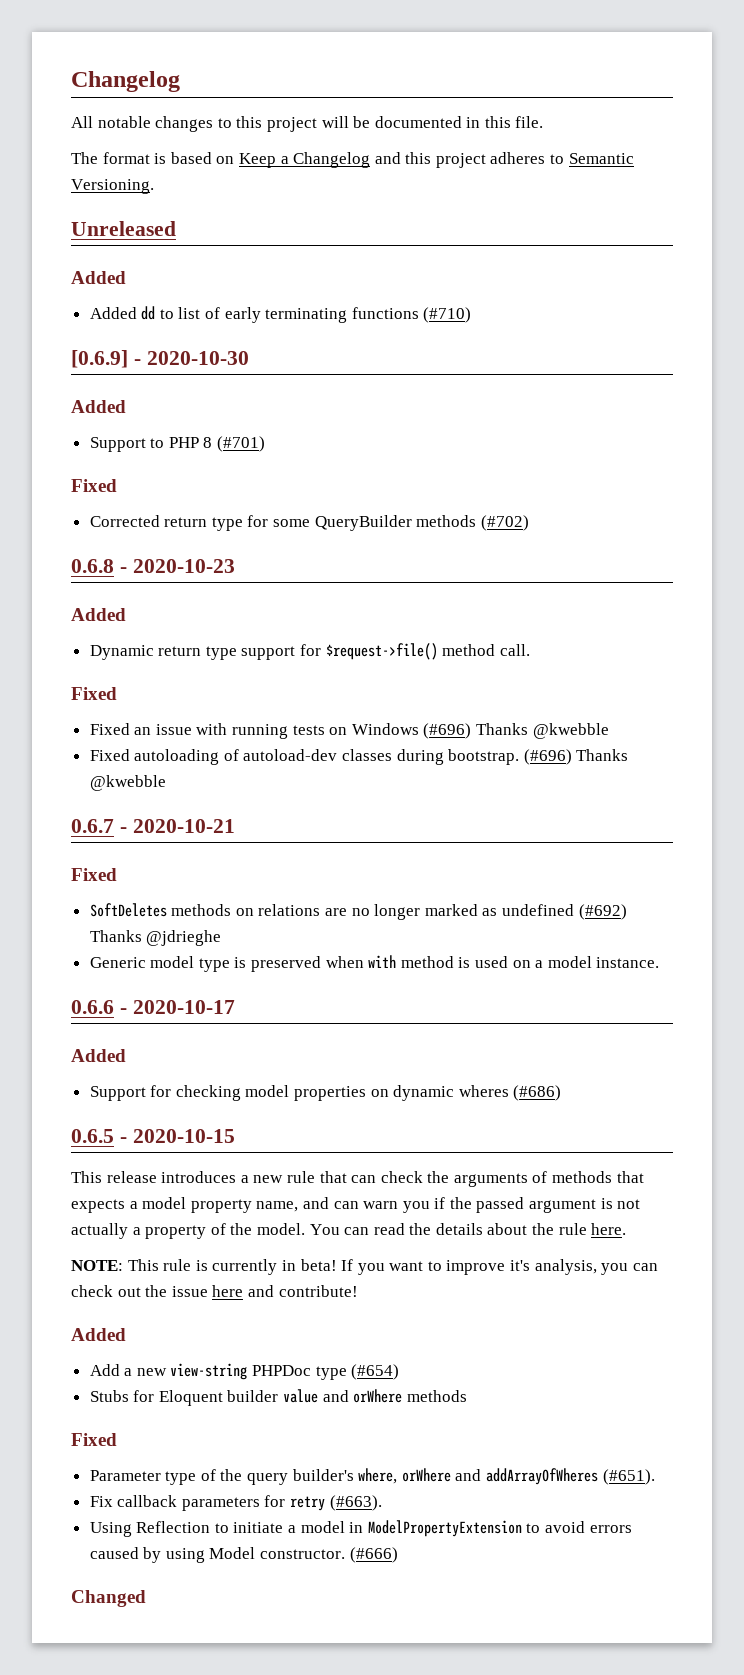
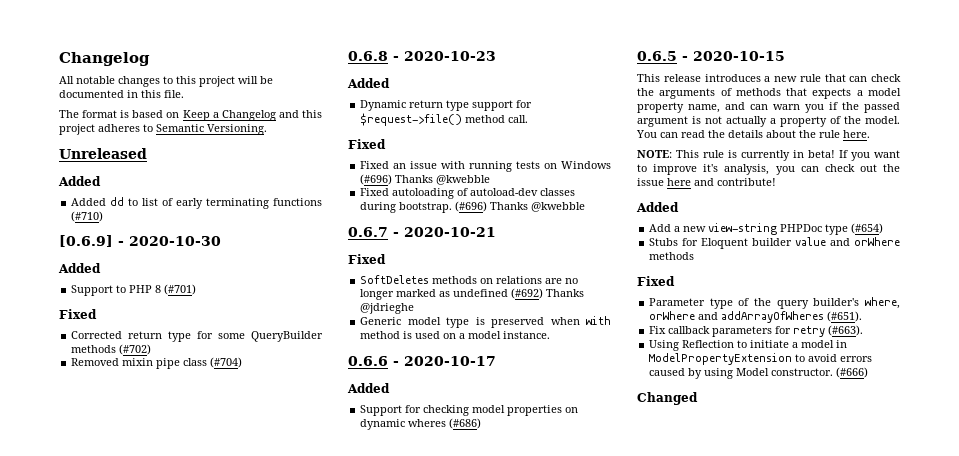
(529, 523) none -> [71,357,243,369] // Removed mixin pipe class (#704)

